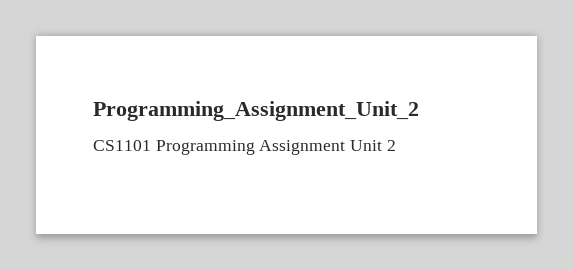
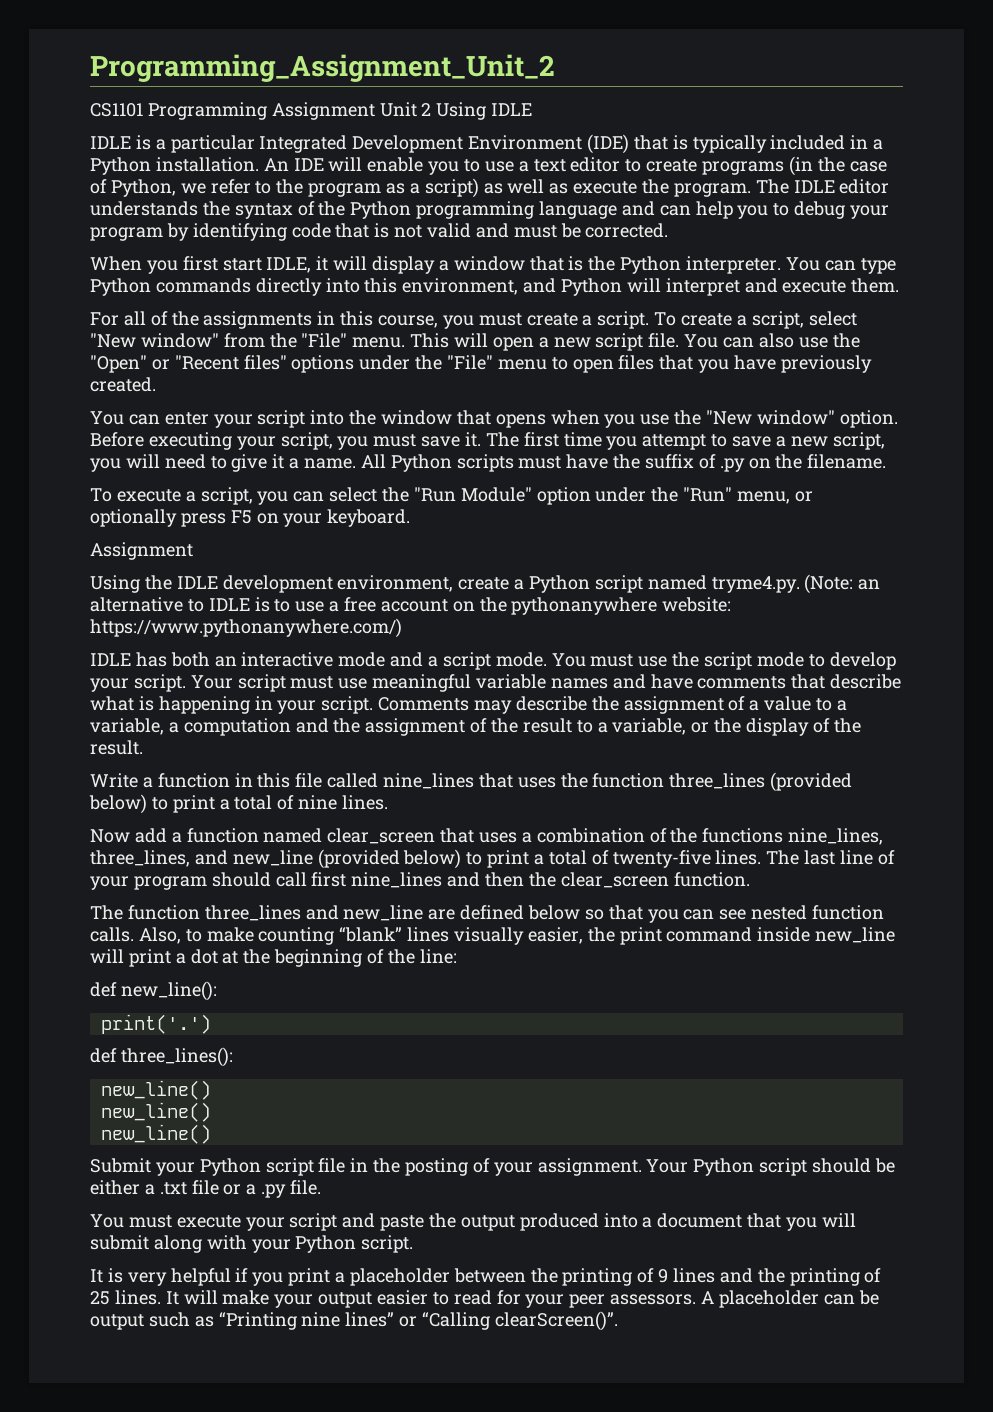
(396, 145) none -> [436,102,533,120] [90,134,884,154] [90,156,887,176] [90,178,890,198] [90,201,890,219] [90,223,669,241] [90,256,896,274] [90,278,900,296] [90,311,857,329] [90,333,860,351] [90,355,872,373] [90,377,156,392] [90,410,898,428] [90,432,885,450] [90,454,887,472] [90,487,813,505] [90,509,411,527] [90,542,193,560] [90,574,881,594] [90,597,732,615] [90,618,402,638] [90,652,896,670] [90,674,902,692] [90,696,847,714] [90,718,861,736] [90,740,143,755] [90,772,853,792] [89,794,389,814] [90,828,884,845] [90,849,895,869] [90,872,750,890] [90,905,885,923] [90,927,896,945] [90,949,457,967] [90,981,217,1001] [100,1014,211,1034] [90,1047,233,1067] [100,1080,211,1100] [100,1102,211,1122] [100,1124,211,1144] [90,1158,895,1176] [90,1180,322,1198] [90,1213,856,1231] [90,1235,414,1253] [90,1268,882,1286] [90,1290,879,1308] [90,1311,618,1331] Using IDLE // IDLE is a particular Integrated Development Environment (IDE) that is typically included in a Python installation. An IDE will enable you to use a text editor to create programs (in the case of Python, we refer to the program as a script) as well as execute the program. The IDLE editor understands the syntax of the Python programming language and can help you to debug your program by identifying code that is not valid and must be corrected. // When you first start IDLE, it will display a window that is the Python interpreter. You can type Python commands directly into this environment, and Python will interpret and execute them. // For all of the assignments in this course, you must create a script. To create a script, select "New window" from the "File" menu. This will open a new script file. You can also use the "Open" or "Recent files" options under the "File" menu to open files that you have previously created. // You can enter your script into the window that opens when you use the "New window" option. Before executing your script, you must save it. The first time you attempt to save a new script, you will need to give it a name. All Python scripts must have the suffix of .py on the filename. // To execute a script, you can select the "Run Module" option under the "Run" menu, or optionally press F5 on your keyboard. // Assignment // Using the IDLE development environment, create a Python script named tryme4.py. (Note: an alternative to IDLE is to use a free account on the pythonanywhere website: https://www.pythonanywhere.com/) // IDLE has both an interactive mode and a script mode. You must use the script mode to develop your script. Your script must use meaningful variable names and have comments that describe what is happening in your script. Comments may describe the assignment of a value to a variable, a computation and the assignment of the result to a variable, or the display of the result. // Write a function in this file called nine_lines that uses the function three_lines (provided below) to print a total of nine lines. // Now add a function named clear_screen that uses a combination of the functions nine_lines, three_lines, and new_line (provided below) to print a total of twenty-five lines. The last line of your program should call first nine_lines and then the clear_screen function. // The function three_lines and new_line are defined below so that you can see nested function calls. Also, to make counting “blank” lines visually easier, the print command inside new_line will print a dot at the beginning of the line: // def new_line(): // print('.') // def three_lines(): // new_line() // new_line() // new_line() // Submit your Python script file in the posting of your assignment. Your Python script should be either a .txt file or a .py file. // You must execute your script and paste the output produced into a document that you will submit along with your Python script. // It is very helpful if you print a placeholder between the printing of 9 lines and the printing of 25 lines. It will make your output easier to read for your peer assessors. A placeholder can be output such as “Printing nine lines” or “Calling clearScreen()”.

